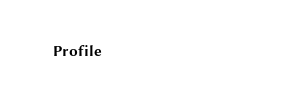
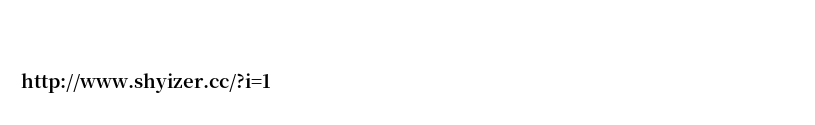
[53,45,102,56] Profile -> [21,73,271,93] http://www.shyizer.cc/?i=1

